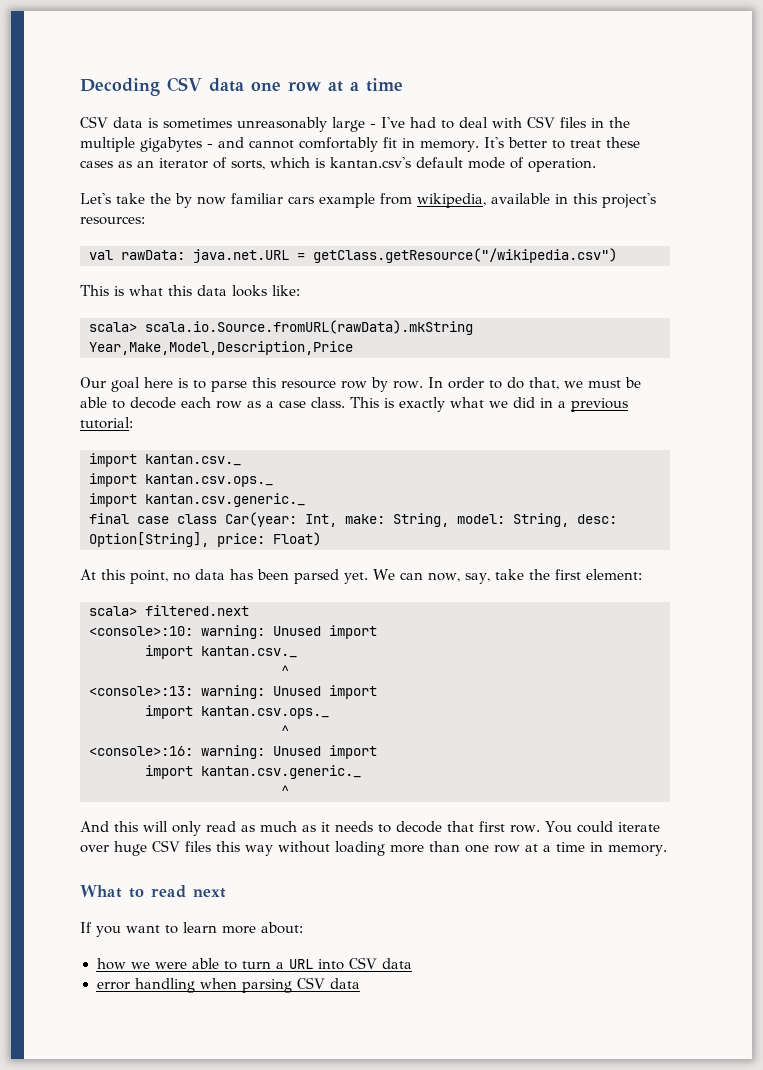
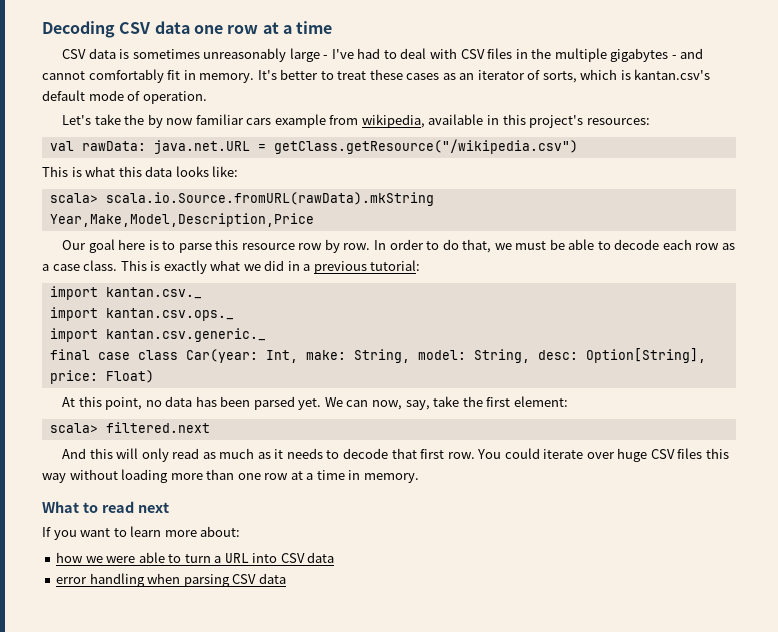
[89,625,377,639] [145,645,297,659] [281,665,289,676] [89,685,377,699] [145,705,329,719] [281,725,289,736] [89,745,377,759] [145,765,361,779] [281,785,289,796] // <console>:10: warning: Unused import // import kantan.csv._ // ^ // <console>:13: warning: Unused import // import kantan.csv.ops._ // ^ // <console>:16: warning: Unused import // import kantan.csv.generic._ // ^ -> (210, 427) none

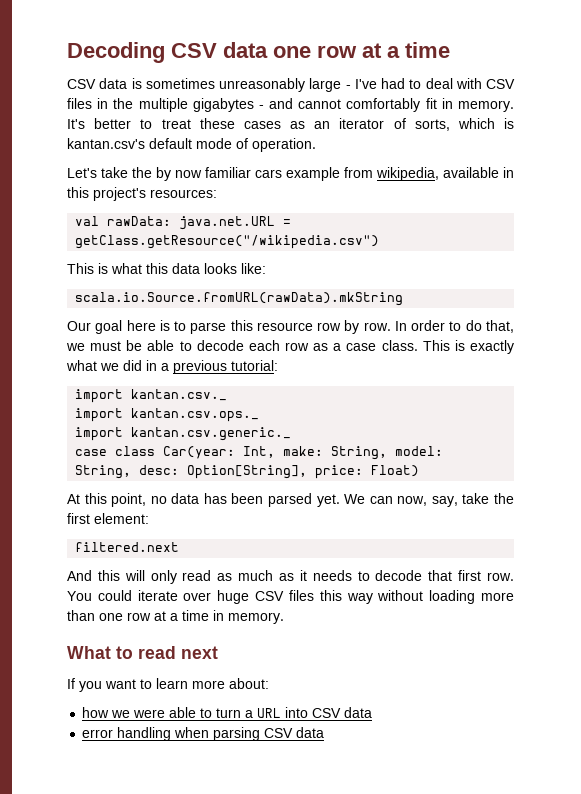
[49,193,98,203] scala> -> (266, 268) none
[49,213,314,227] // Year,Make,Model,Description,Price -> (404, 299) none
[49,349,90,360] final -> (292, 434) none
[49,423,98,433] scala> -> (149, 518) none

